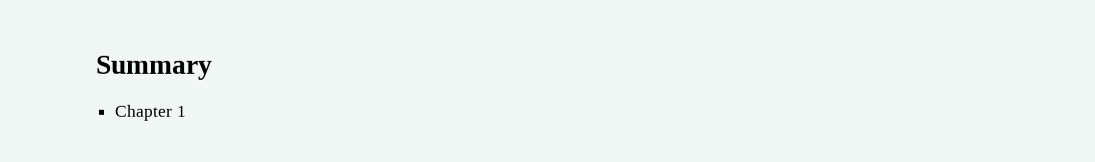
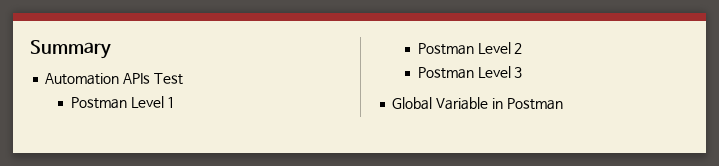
[114,104,186,121] Chapter 1 -> [45,73,183,85] [70,96,176,109] [417,42,523,55] [417,66,523,79] [392,97,563,110] Automation APIs Test // Postman Level 1 // Postman Level 2 // Postman Level 3 // Global Variable in Postman

